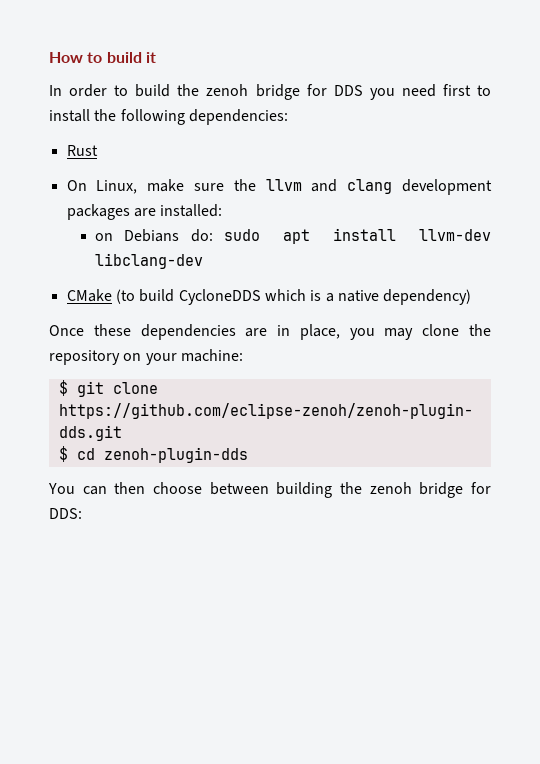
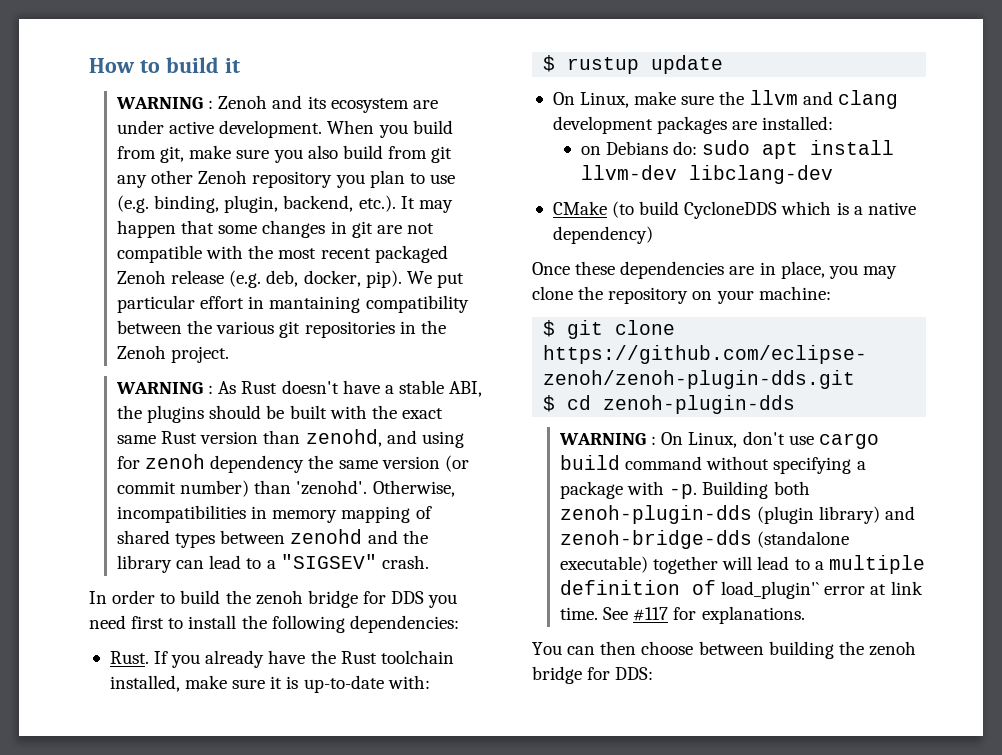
(156, 57) none -> [116,95,438,113] [117,120,453,138] [117,145,453,163] [117,170,455,188] [117,195,453,213] [117,220,434,238] [117,245,448,263] [117,270,464,288] [117,295,469,313] [117,320,446,338] [117,345,230,363] [116,380,483,397] [117,405,443,423] [117,429,464,448] [117,454,469,473] [117,480,455,497] [117,505,432,523] [117,529,428,548] [117,554,429,573] // WARNING : Zenoh and its ecosystem are under active development. When you build from git, make sure you also build from git any other Zenoh repository you plan to use (e.g. binding, plugin, backend, etc.). It may happen that some changes in git are not compatible with the most recent packaged Zenoh release (e.g. deb, docker, pip). We put particular effort in mantaining compatibility between the various git repositories in the Zenoh project. // WARNING : As Rust doesn't have a stable ABI, the plugins should be built with the exact same Rust version than zenohd, and using for zenoh dependency the same version (or commit number) than 'zenohd'. Otherwise, incompatibilities in memory mapping of shared types between zenohd and the library can lead to a "SIGSEV" crash.
[66,145,98,156] Rust -> [109,650,454,668] [109,675,430,693] [543,55,724,74] Rust. If you already have the Rust toolchain installed, make sure it is up-to-date with: // $ rustup update
(248, 455) none -> [559,431,879,449] [560,455,866,474] [560,481,810,499] [560,505,916,524] [560,530,850,549] [560,555,925,574] [560,580,923,599] [560,606,805,624] // WARNING : On Linux, don't use cargo build command without specifying a package with -p. Building both zenoh-plugin-dds (plugin library) and zenoh-bridge-dds (standalone executable) together will lead to a multiple definition of load_plugin'` error at link time. See #117 for explanations.

